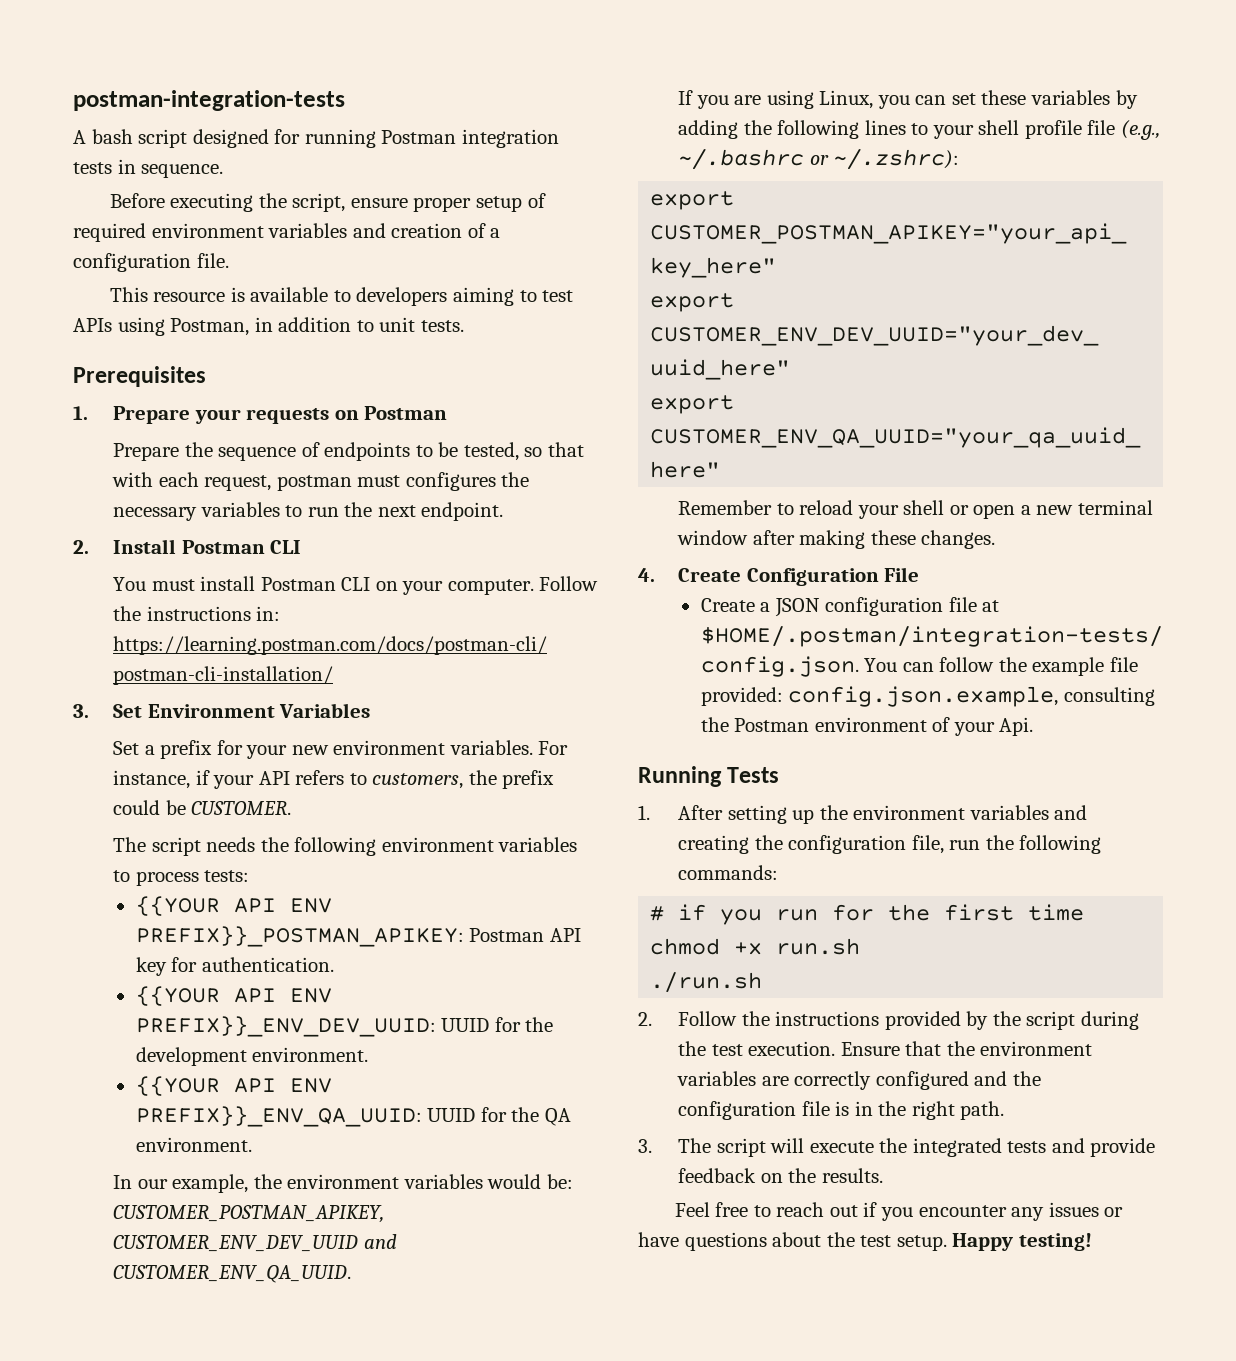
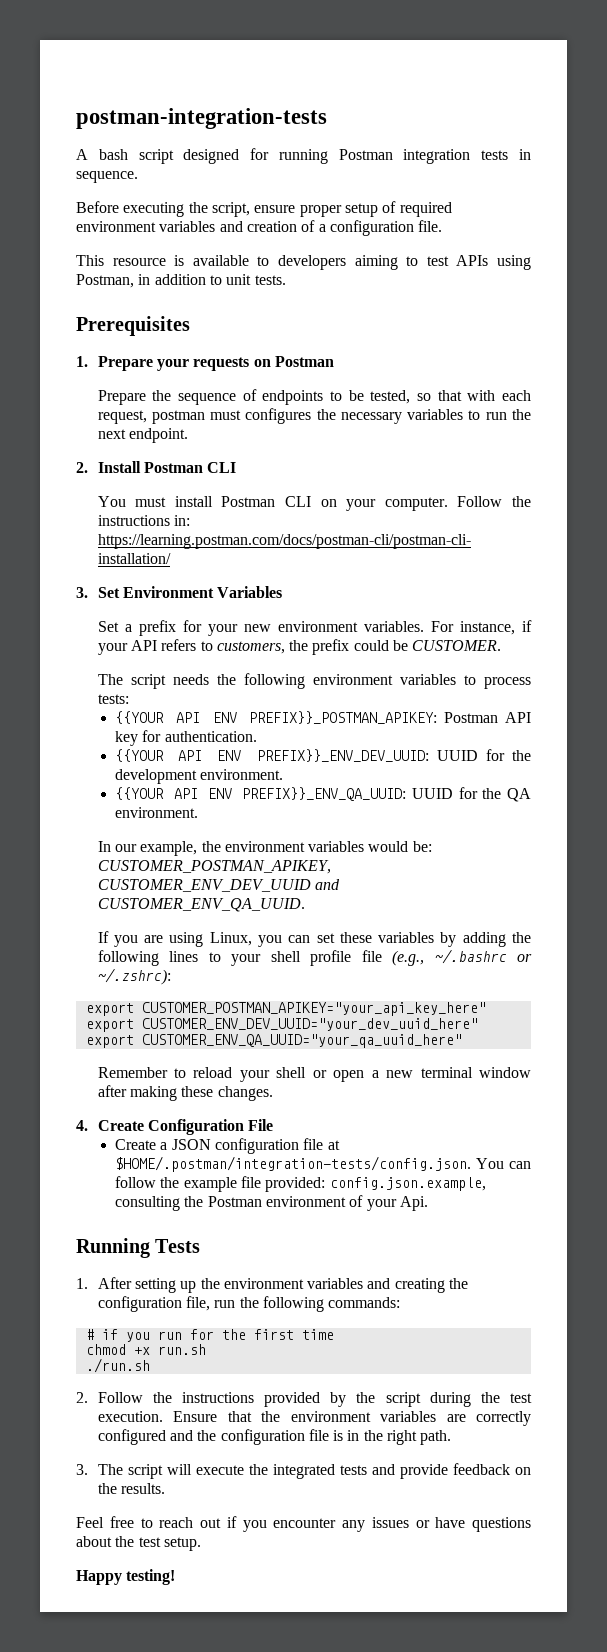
(947, 1243) none -> (201, 1544) //

